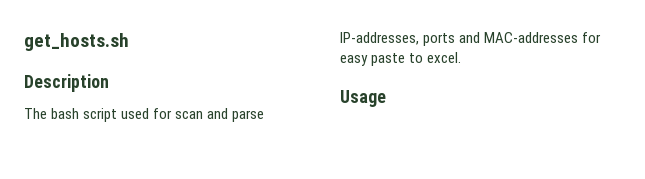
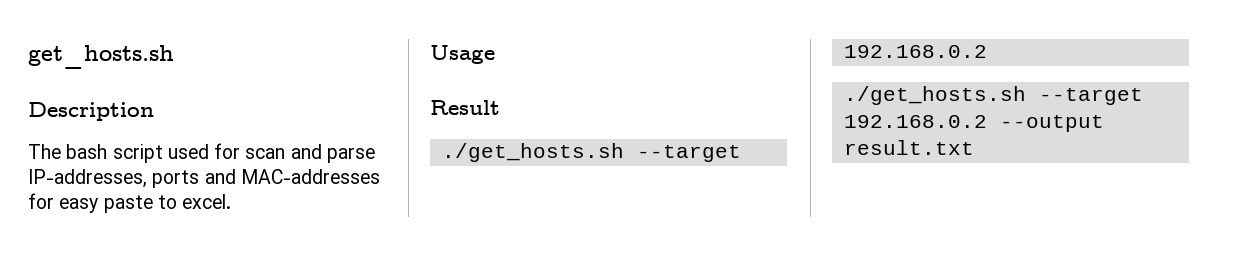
(386, 98) none -> [430,100,500,115] [441,143,741,162] [843,45,987,58] [843,86,1143,105] [843,115,1104,132] [843,140,974,155] // Result // ./get_hosts.sh --target 192.168.0.2 // ./get_hosts.sh --target 192.168.0.2 --output result.txt

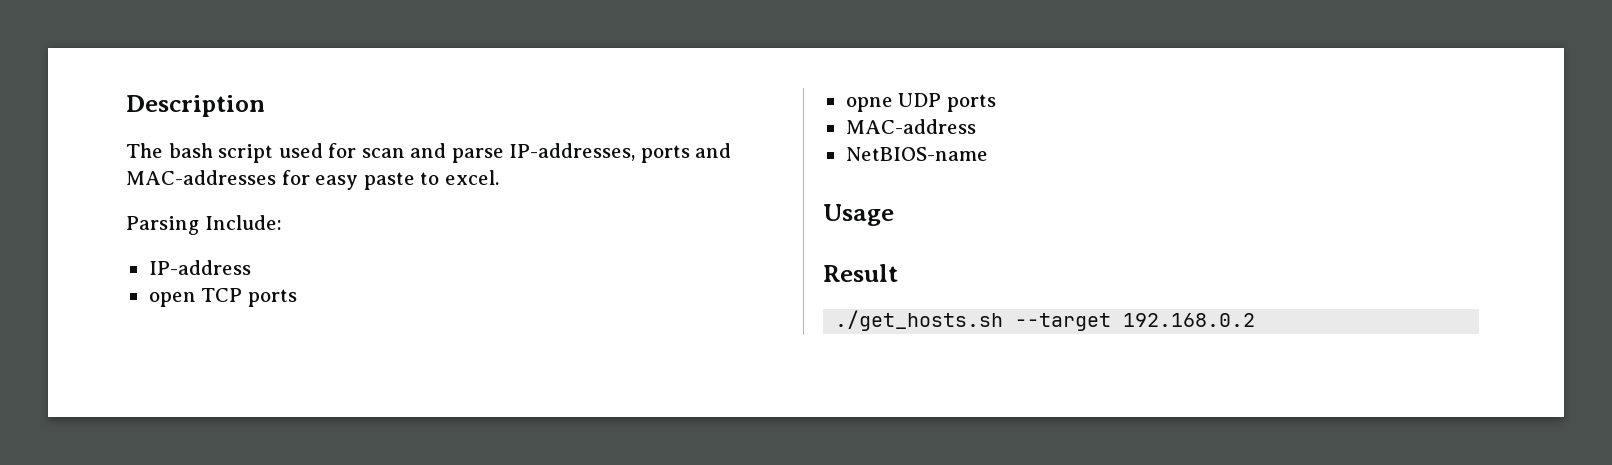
[28,45,174,69] get_hosts.sh // -> (126, 106) none
(232, 201) none -> [126,215,282,235] [148,260,251,275] [148,288,297,307] [845,93,996,112] [845,119,976,134] [845,147,988,161] // Parsing Include: // IP-address // open TCP ports // opne UDP ports // MAC-address // NetBIOS-name
[843,86,1143,105] [843,115,1104,132] [843,140,974,155] // ./get_hosts.sh --target 192.168.0.2 --output result.txt -> (1256, 320) none

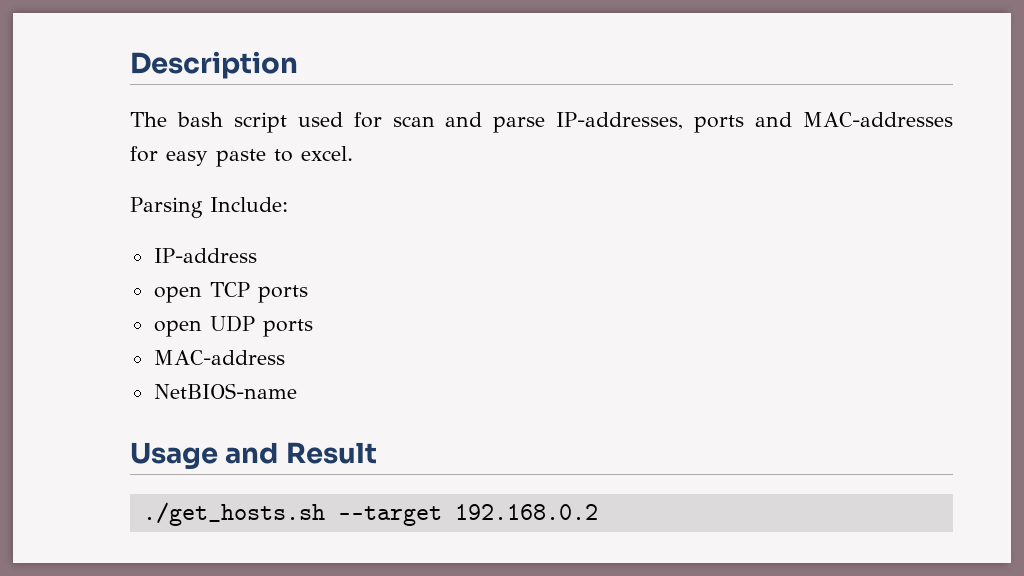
[845,97,893,112] opne -> [153,320,202,337] open
(894, 215) // -> [225,442,279,464] and

